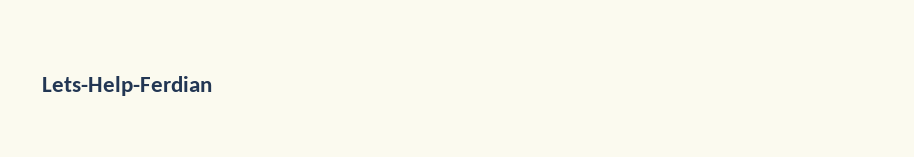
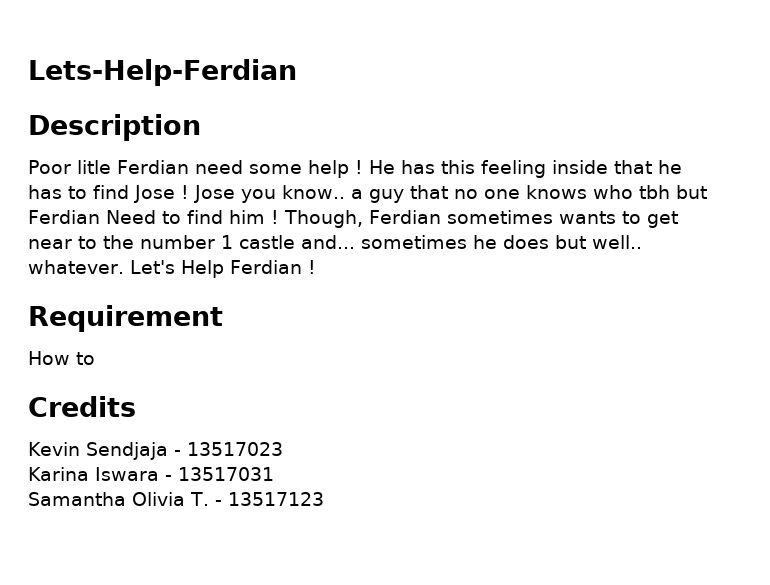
(212, 86) none -> [28,114,201,141] [28,160,682,178] [28,185,707,203] [28,210,678,228] [28,235,642,249] [28,260,316,278] [28,305,223,332] [28,351,95,365] [28,396,136,417] [28,442,283,460] [28,467,274,481] [28,492,324,506] // Description // Poor litle Ferdian need some help ! He has this feeling inside that he has to find Jose ! Jose you know.. a guy that no one knows who tbh but Ferdian Need to find him ! Though, Ferdian sometimes wants to get near to the number 1 castle and... sometimes he does but well.. whatever. Let's Help Ferdian ! // Requirement // How to // Credits // Kevin Sendjaja - 13517023 // Karina Iswara - 13517031 // Samantha Olivia T. - 13517123

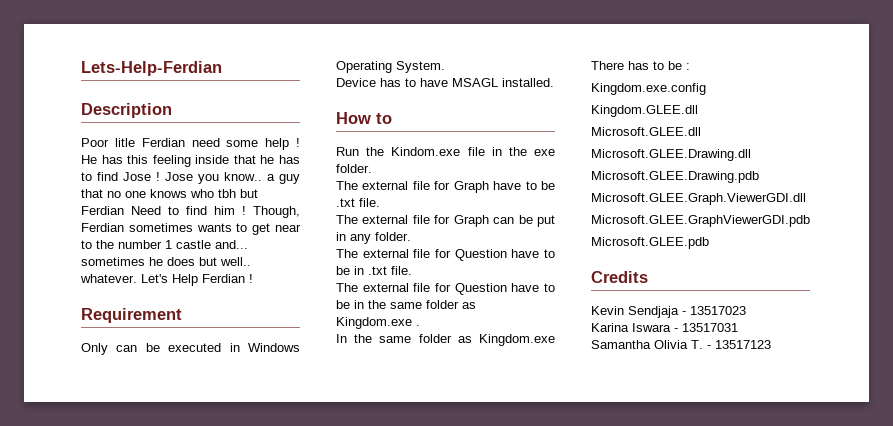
[28,351,95,365] How to -> [81,343,300,355] [336,61,445,73] [336,78,554,87] [336,112,392,124] [336,147,555,156] [336,164,372,173] [336,181,555,193] [336,198,380,207] [336,215,555,227] [336,232,411,244] [336,249,555,261] [336,266,412,275] [336,283,555,295] [336,300,476,309] [336,317,420,329] [336,334,555,346] [591,61,690,70] [591,83,706,95] [591,105,698,117] [591,127,701,136] [591,149,751,161] [591,171,759,183] [591,193,806,205] [591,215,810,227] [591,237,709,249] Only can be executed in Windows Operating System. // Device has to have MSAGL installed. // How to // Run the Kindom.exe file in the exe folder. // The external file for Graph have to be .txt file. // The external file for Graph can be put in any folder. // The external file for Question have to be in .txt file. // The external file for Question have to be in the same folder as Kingdom.exe . // In the same folder as Kingdom.exe There has to be : // Kingdom.exe.config // Kingdom.GLEE.dll // Microsoft.GLEE.dll // Microsoft.GLEE.Drawing.dll // Microsoft.GLEE.Drawing.pdb // Microsoft.GLEE.Graph.ViewerGDI.dll // Microsoft.GLEE.GraphViewerGDI.pdb // Microsoft.GLEE.pdb

